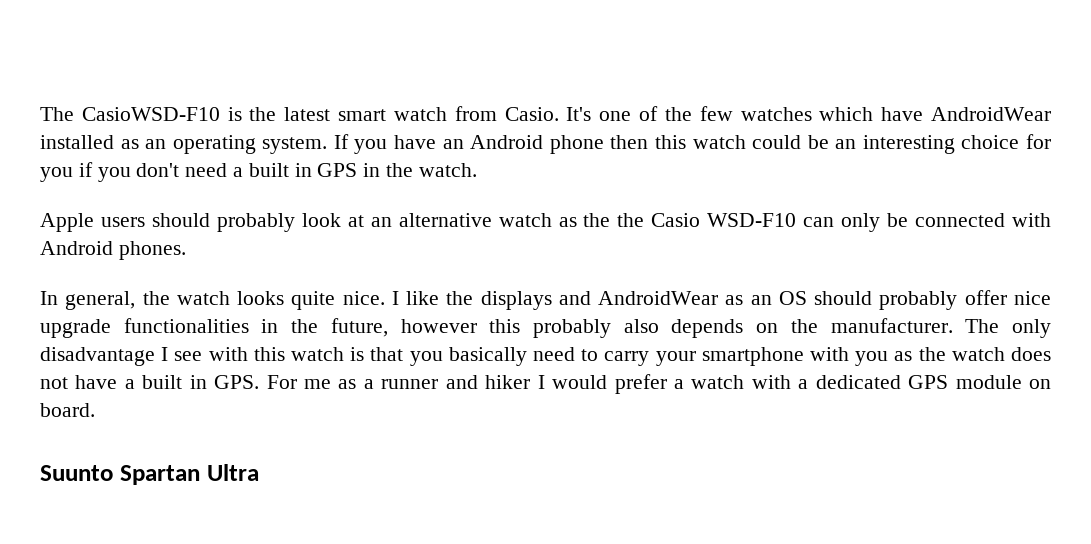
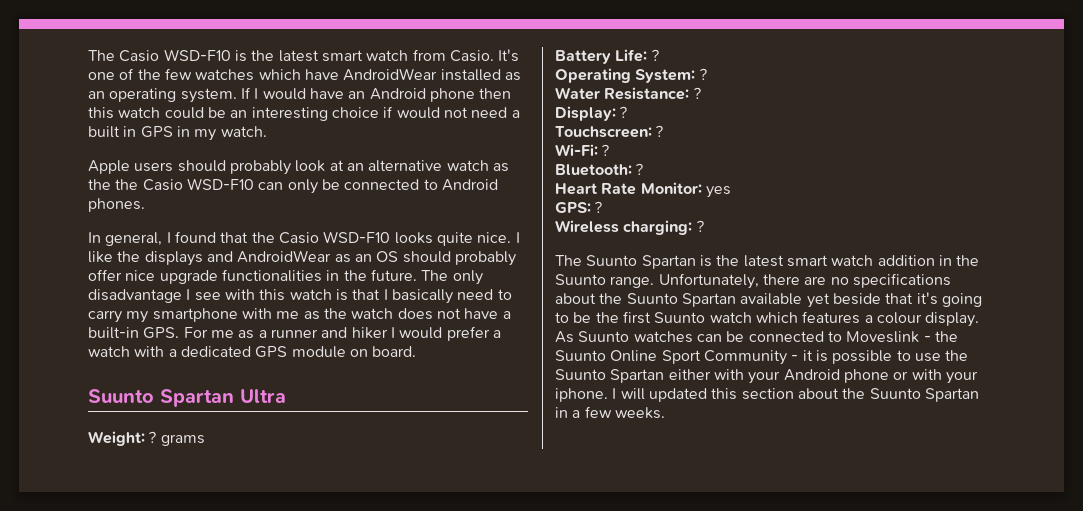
[40,107,220,121] The CasioWSD-F10 -> [88,49,231,62] The Casio WSD-F10
[354,139,388,154] you -> [254,88,306,100] I would
[1025,134,1051,149] [40,162,180,182] for you if you don't -> [383,106,468,119] if would not
[386,163,414,177] the -> [194,129,217,141] my
[1012,213,1051,227] with -> [423,179,438,190] to
[142,291,230,305] the watch -> [166,231,391,244] I found that the Casio WSD-F10
[330,318,953,338] future, however this probably also depends on the manufacturer. -> [370,269,417,281] future.
[409,351,443,366] you -> [383,289,388,300] I
[655,351,696,366] your -> [126,311,149,323] my
[855,351,889,366] you -> [276,311,300,319] me
[142,375,207,389] built in -> [88,327,139,339] built-in
(259, 472) none -> [88,431,205,446] [555,49,659,64] [555,68,707,83] [555,87,701,100] [555,106,628,121] [555,125,664,138] [555,144,610,156] [555,163,644,176] [555,182,731,198] [555,201,603,213] [555,220,704,235] [555,255,980,269] [555,273,951,289] [555,292,982,308] [555,311,980,327] [555,331,958,343] [555,350,969,365] [555,369,978,384] [555,388,979,402] [555,406,665,419] // Weight: ? grams // Battery Life: ? // Operating System: ? // Water Resistance: ? // Display: ? // Touchscreen: ? // Wi-Fi: ? // Bluetooth: ? // Heart Rate Monitor: yes // GPS: ? // Wireless charging: ? // The Suunto Spartan is the latest smart watch addition in the Suunto range. Unfortunately, there are no specifications about the Suunto Spartan available yet beside that it's going to be the first Suunto watch which features a colour display. As Suunto watches can be connected to Moveslink - the Suunto Online Sport Community - it is possible to use the Suunto Spartan either with your Android phone or with your iphone. I will updated this section about the Suunto Spartan in a few weeks.

